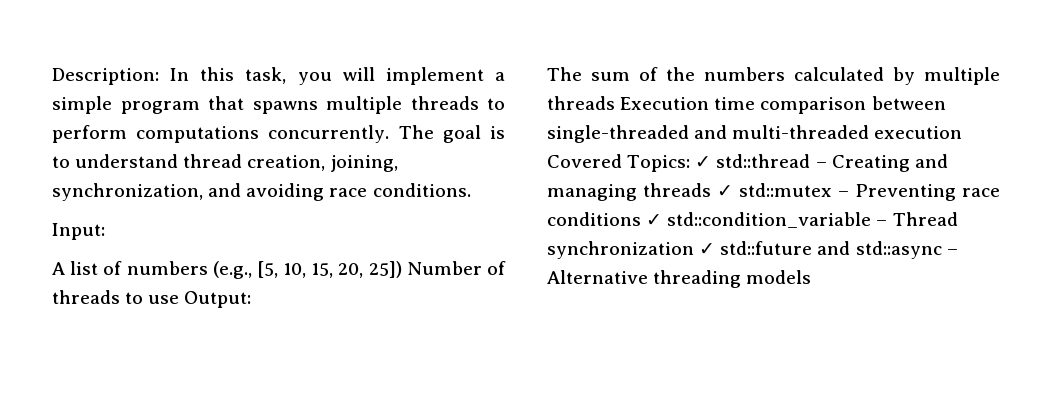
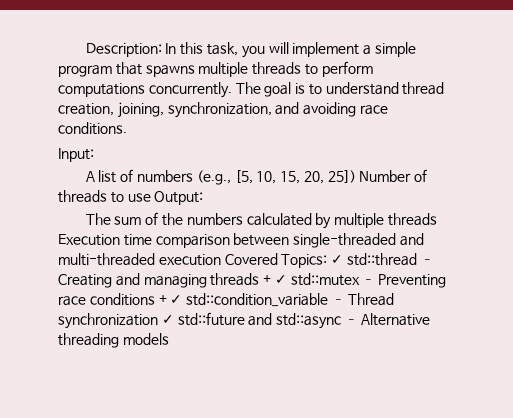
(711, 190) none -> [263,275,272,284] +
(641, 219) none -> [158,295,167,304] +

